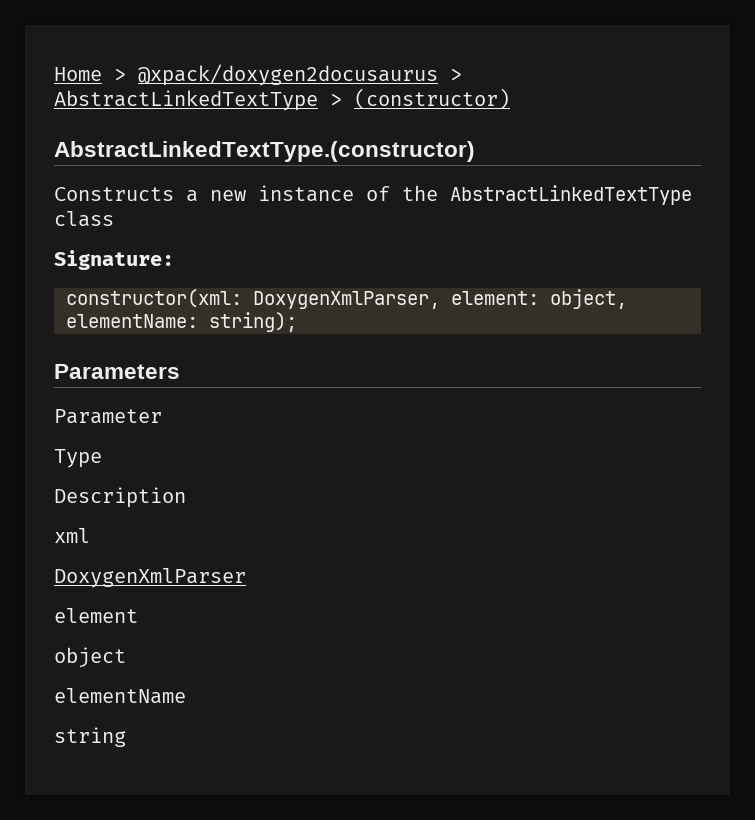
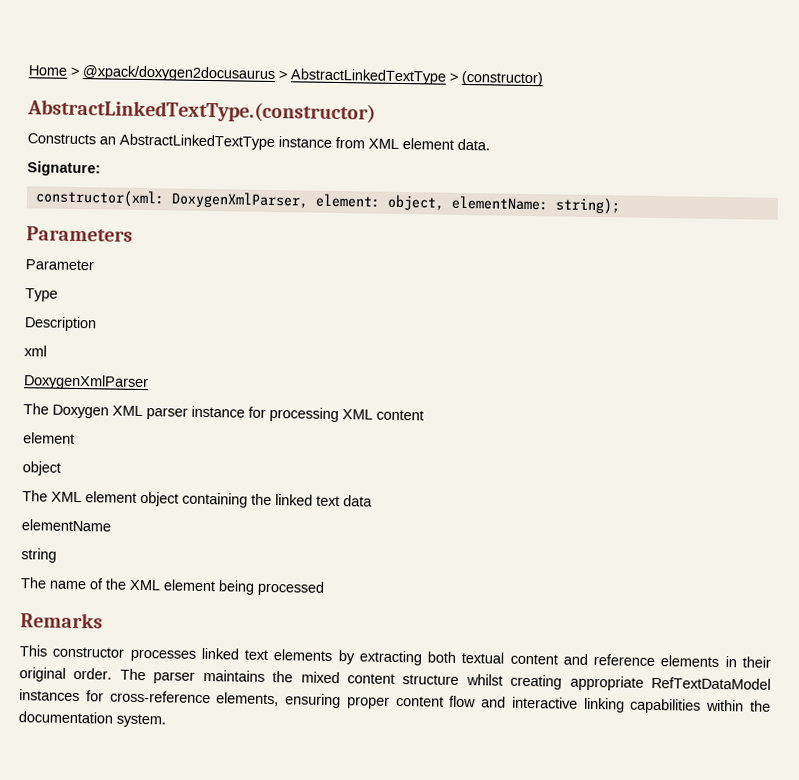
[186,185,692,205] [54,211,114,227] a new instance of the AbstractLinkedTextType class -> [99,133,490,151] an AbstractLinkedTextType instance from XML element data.
[54,608,138,623] [54,647,126,668] [54,688,186,704] [54,727,126,747] element // object // elementName // string -> [23,403,424,423] [23,432,75,444] [22,461,61,476] [22,490,373,508] [21,519,111,532] [21,548,57,563] [20,577,325,596] [20,612,103,629] [19,645,771,668] [19,667,771,691] [19,689,771,714] [18,711,166,728] The Doxygen XML parser instance for processing XML content // element // object // The XML element object containing the linked text data // elementName // string // The name of the XML element being processed // Remarks // This constructor processes linked text elements by extracting both textual content and reference elements in their original order. The parser maintains the mixed content structure whilst creating appropriate RefTextDataModel instances for cross-reference elements, ensuring proper content flow and interactive linking capabilities within the documentation system.

